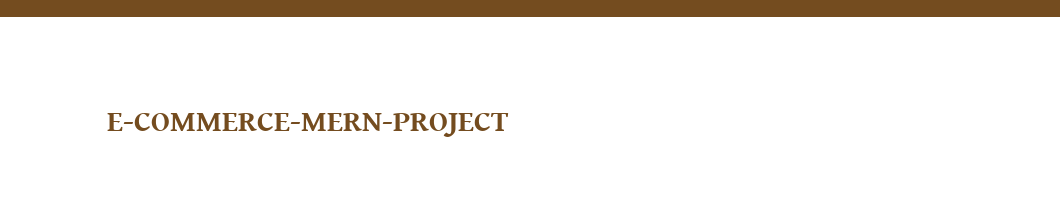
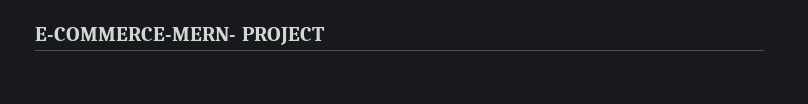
[107,112,509,137] E-COMMERCE-MERN-PROJECT -> [35,27,325,45] E-COMMERCE-MERN- PROJECT

